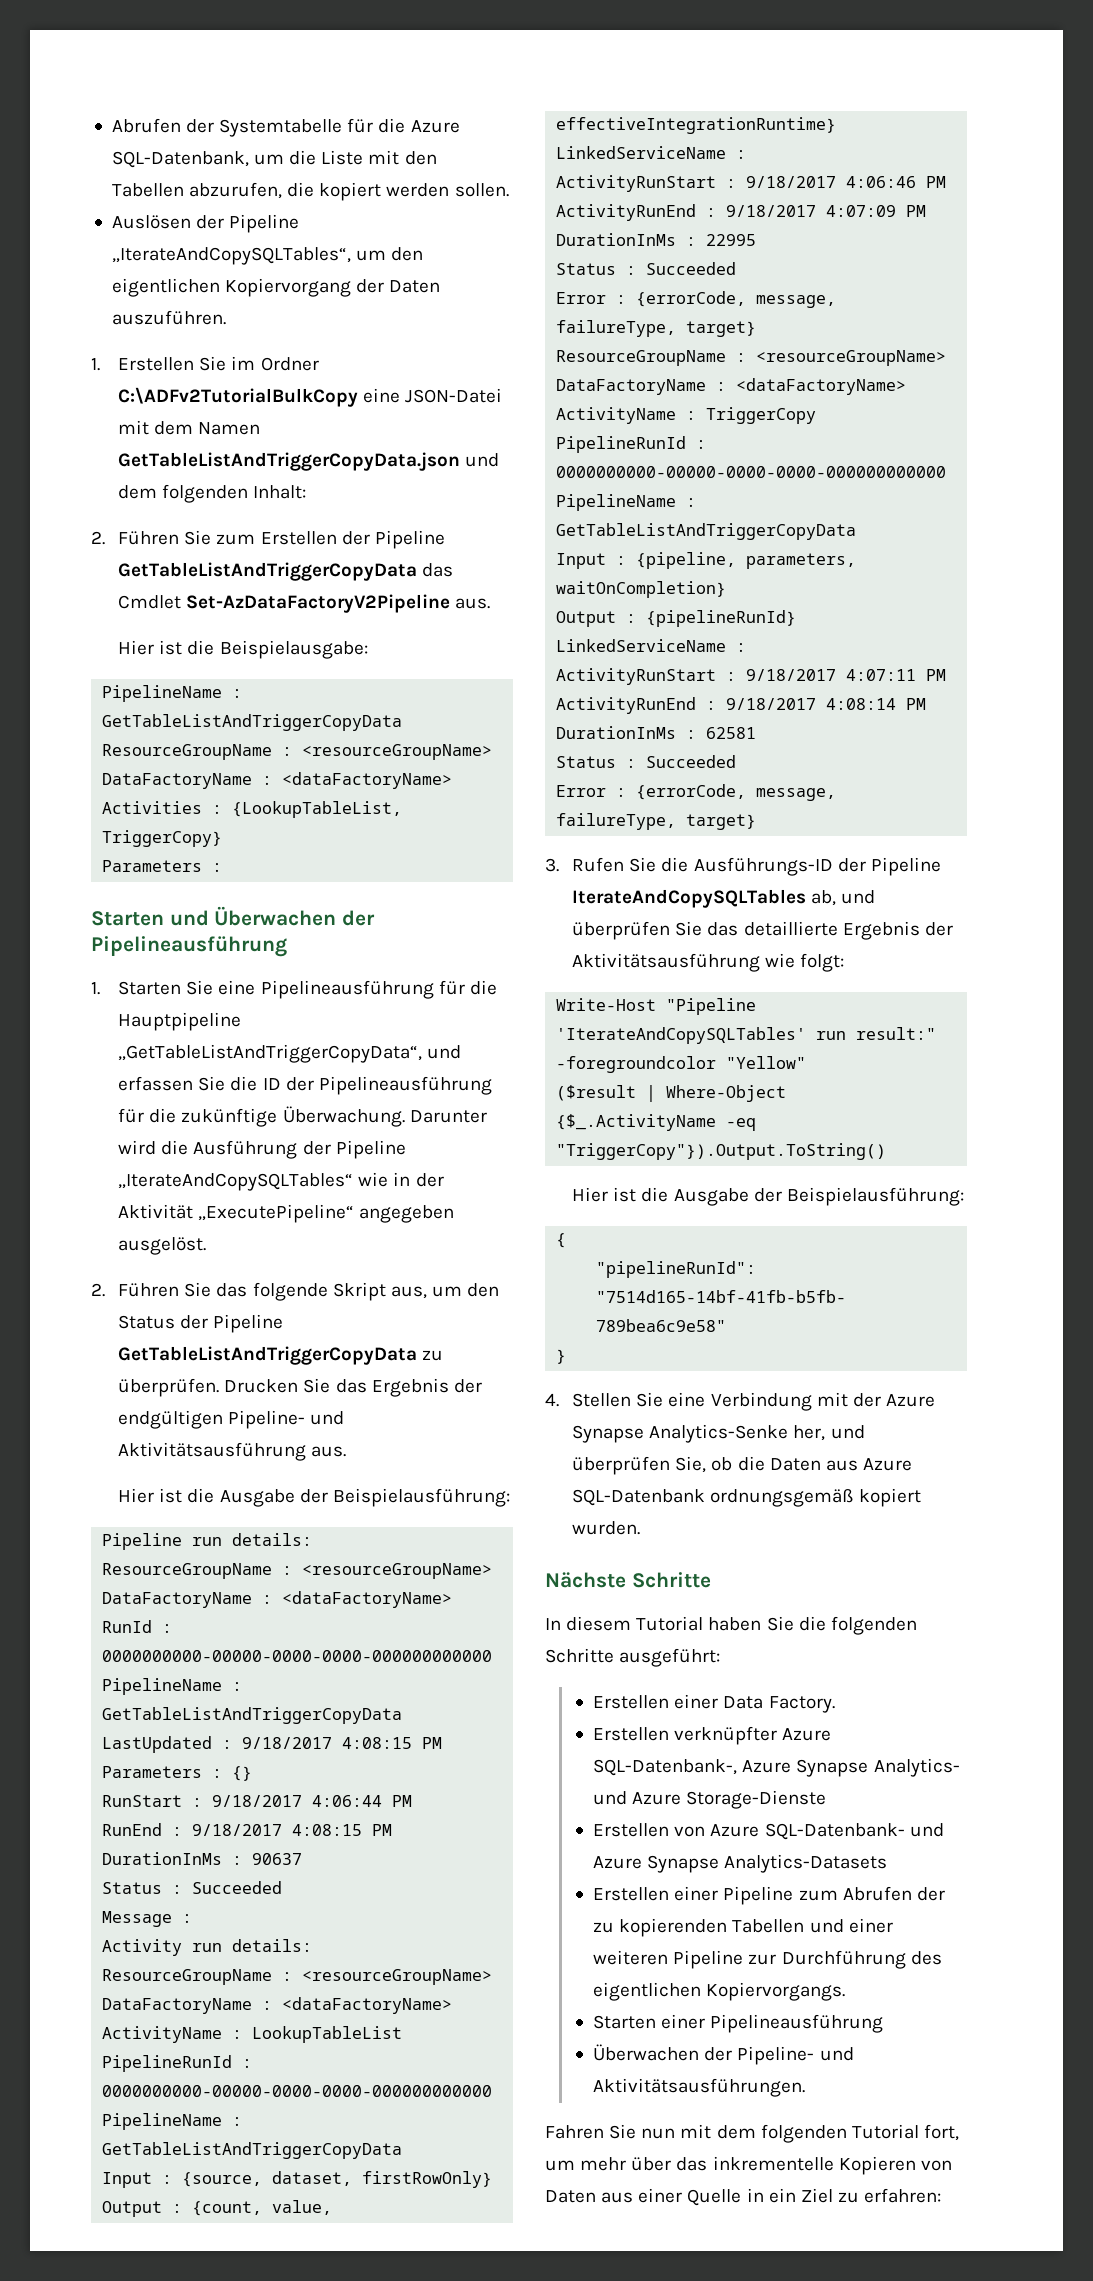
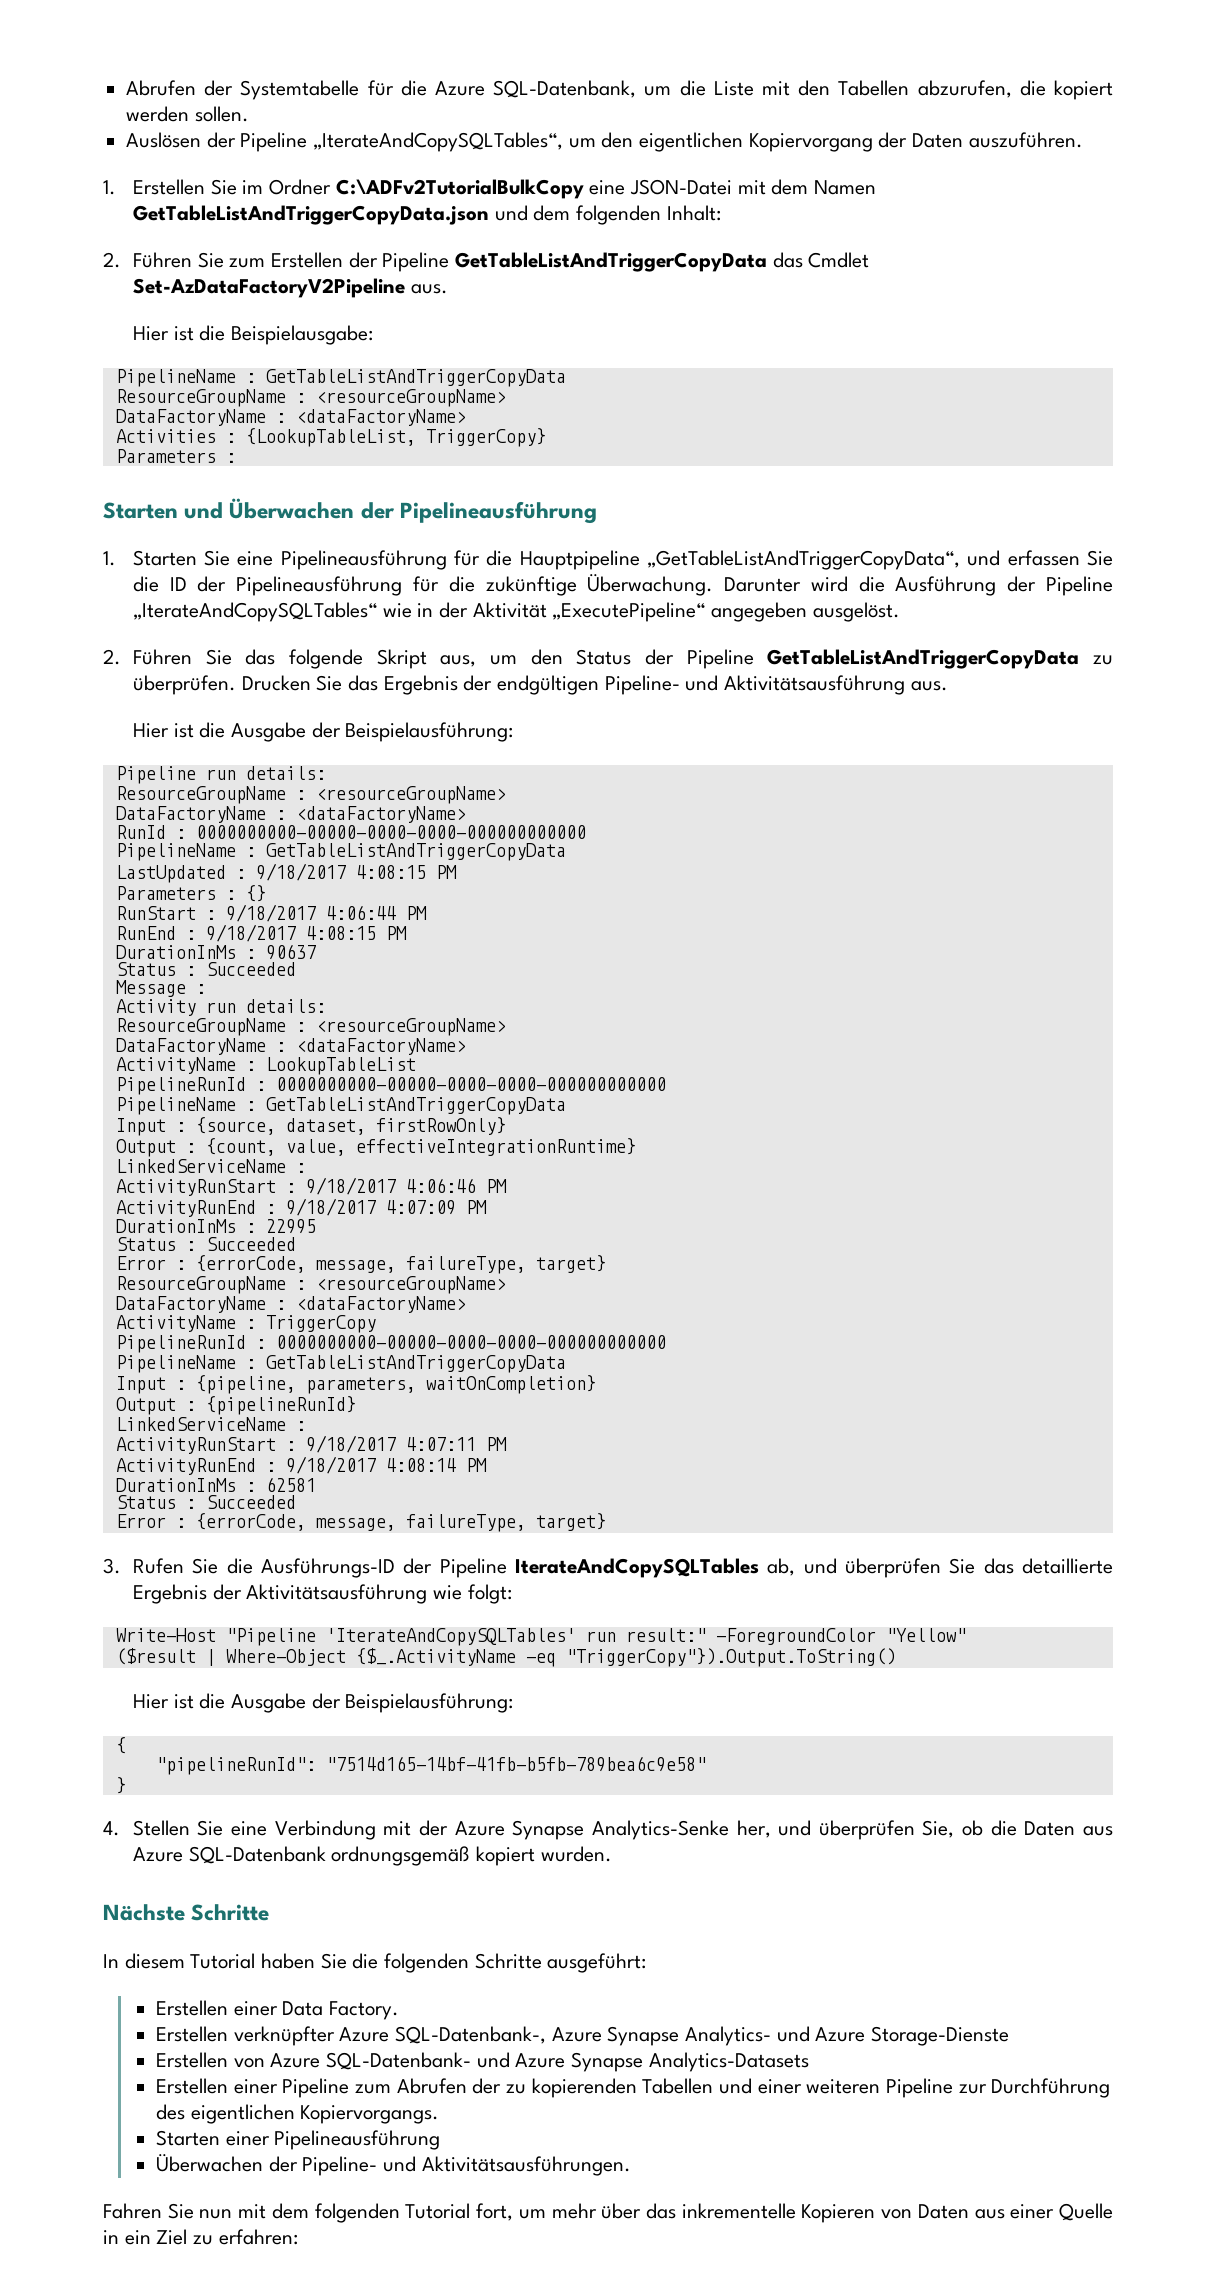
[556,1056,717,1073] -foregroundcolor -> [715,1628,876,1645] -ForegroundColor

